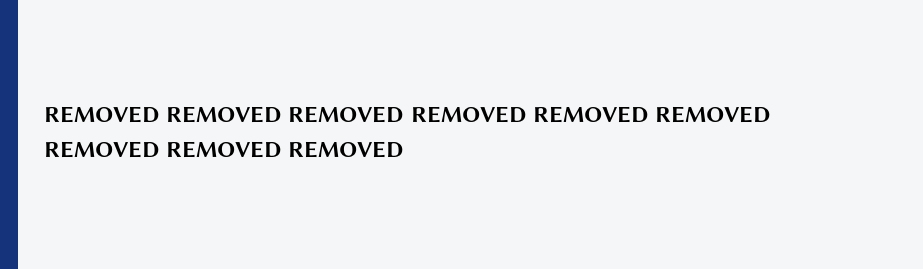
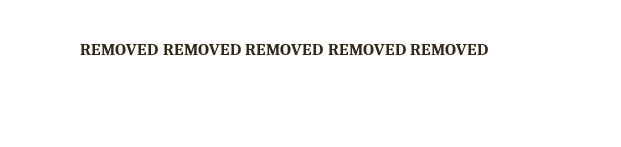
[44,106,772,123] [44,141,405,158] REMOVED REMOVED REMOVED REMOVED REMOVED REMOVED REMOVED REMOVED REMOVED -> [80,44,489,55] REMOVED REMOVED REMOVED REMOVED REMOVED

